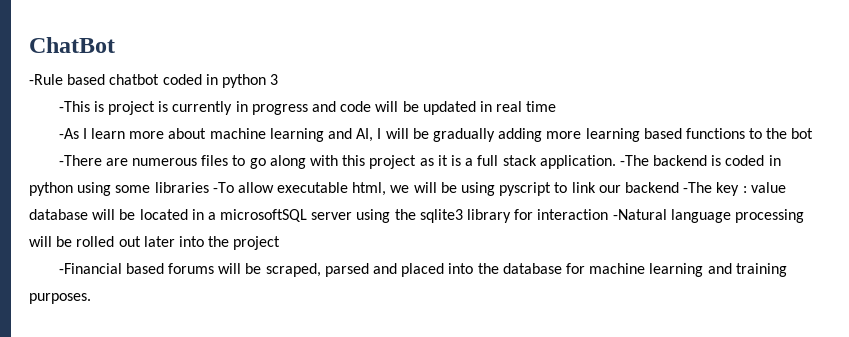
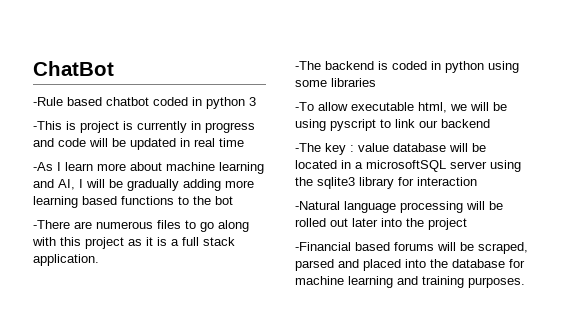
(616, 162) none -> (99, 260) //
(209, 187) none -> (376, 82) //
(679, 187) none -> (490, 123) //
(609, 214) none -> (477, 181) //

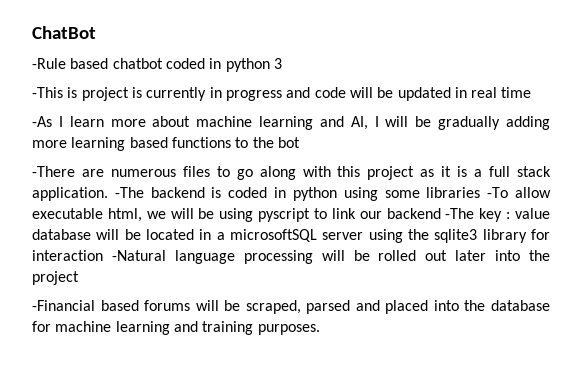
(99, 260) // -> (108, 194) none
(376, 82) // -> (481, 192) none
(490, 123) // -> (441, 213) none
(477, 181) // -> (103, 255) none

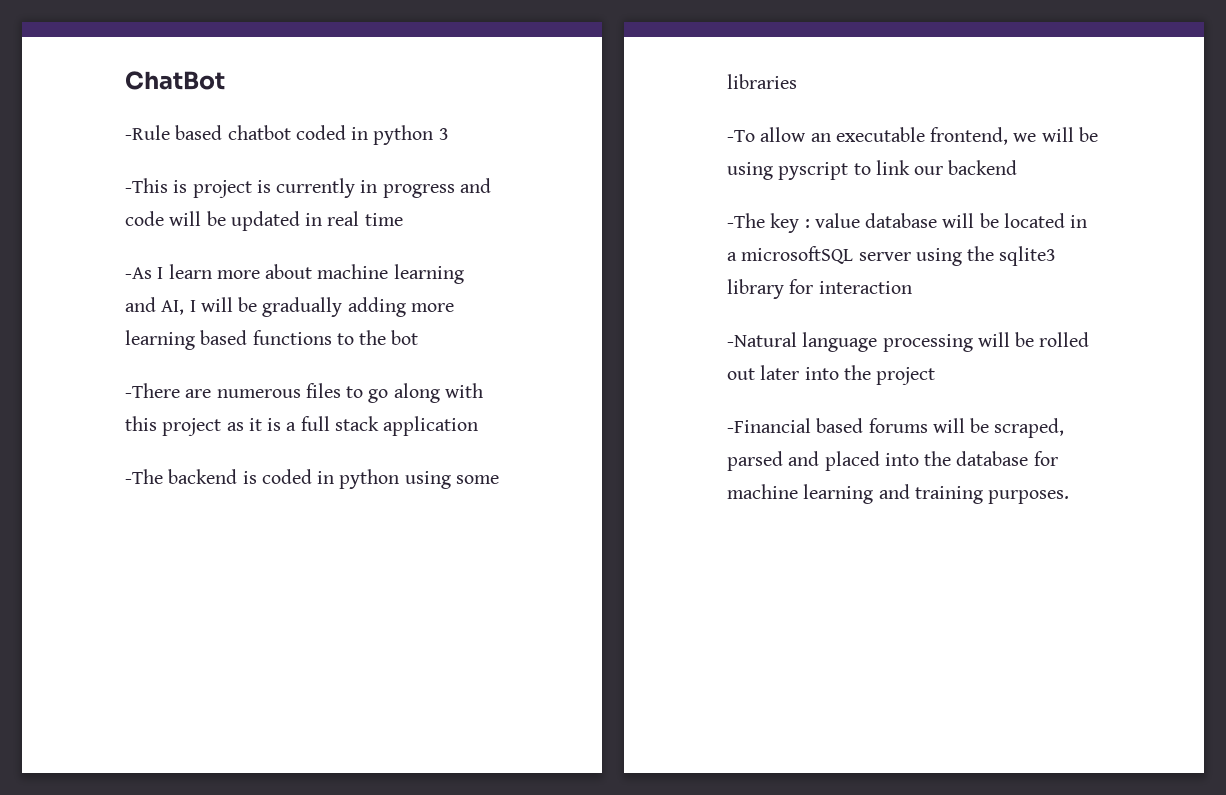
[32,187,108,201] application. -> [383,416,479,436] application //
(481, 192) none -> (797, 81) //
[32,208,142,222] executable html, -> [810,127,1009,145] an executable frontend,
(441, 213) none -> (1018, 167) //
(103, 255) none -> (912, 287) //

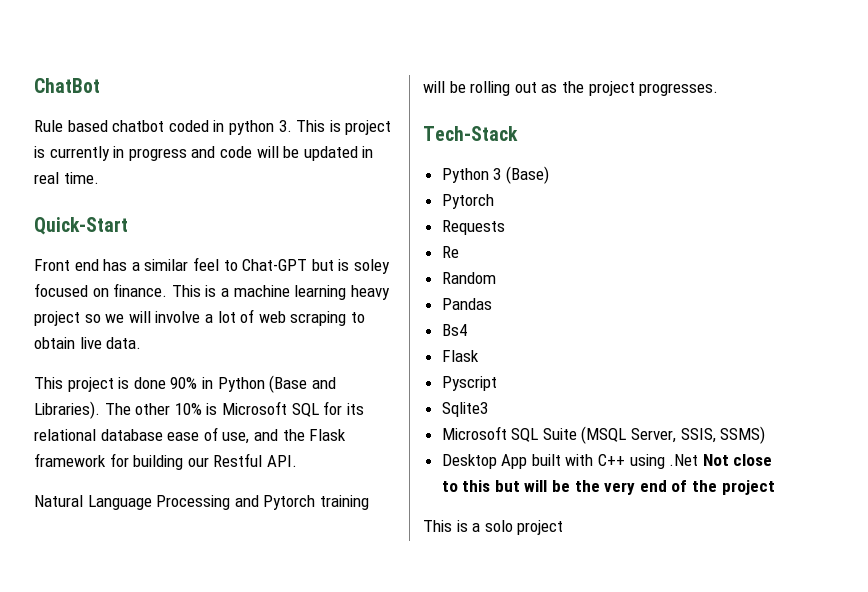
[125,125,170,140] -Rule -> [34,120,63,132] Rule
[438,128,449,140] [125,178,168,193] 3 // -This -> [278,120,326,132] 3. This
[364,213,403,226] [125,264,464,284] [125,297,454,317] [125,330,419,350] [125,383,483,403] [125,416,479,436] [125,469,499,489] [727,74,797,89] [727,127,1098,145] [727,160,1018,180] [727,213,1088,233] [727,246,1057,266] [727,279,912,299] [727,332,1090,352] [727,365,936,385] [727,418,1065,438] [727,451,1058,471] [727,484,1070,504] time // -As I learn more about machine learning and AI, I will be gradually adding more learning based functions to the bot // -There are numerous files to go along with this project as it is a full stack application // -The backend is coded in python using some libraries // -To allow an executable frontend, we will be using pyscript to link our backend // -The key : value database will be located in a microsoftSQL server using the sqlite3 library for interaction // -Natural language processing will be rolled out later into the project // -Financial based forums will be scraped, parsed and placed into the database for machine learning and training purposes. -> [63,172,99,184] [34,217,128,235] [34,257,390,274] [34,283,390,300] [34,309,365,326] [34,337,142,349] [34,375,336,393] [34,401,364,419] [34,427,347,444] [34,453,297,470] [34,495,369,510] [423,81,719,96] [423,126,518,141] [441,166,549,184] [441,194,494,209] [441,220,505,235] [441,246,459,258] [441,272,496,284] [441,298,492,310] [441,324,467,336] [441,350,479,362] [441,376,497,391] [441,402,488,417] [441,426,766,444] [441,454,773,469] [441,480,775,495] [423,520,564,535] time. // Quick-Start // Front end has a similar feel to Chat-GPT but is soley focused on finance. This is a machine learning heavy project so we will involve a lot of web scraping to obtain live data. // This project is done 90% in Python (Base and Libraries). The other 10% is Microsoft SQL for its relational database ease of use, and the Flask framework for building our Restful API. // Natural Language Processing and Pytorch training will be rolling out as the project progresses. // Tech-Stack // Python 3 (Base) // Pytorch // Requests // Re // Random // Pandas // Bs4 // Flask // Pyscript // Sqlite3 // Microsoft SQL Suite (MSQL Server, SSIS, SSMS) // Desktop App built with C++ using .Net Not close to this but will be the very end of the project // This is a solo project

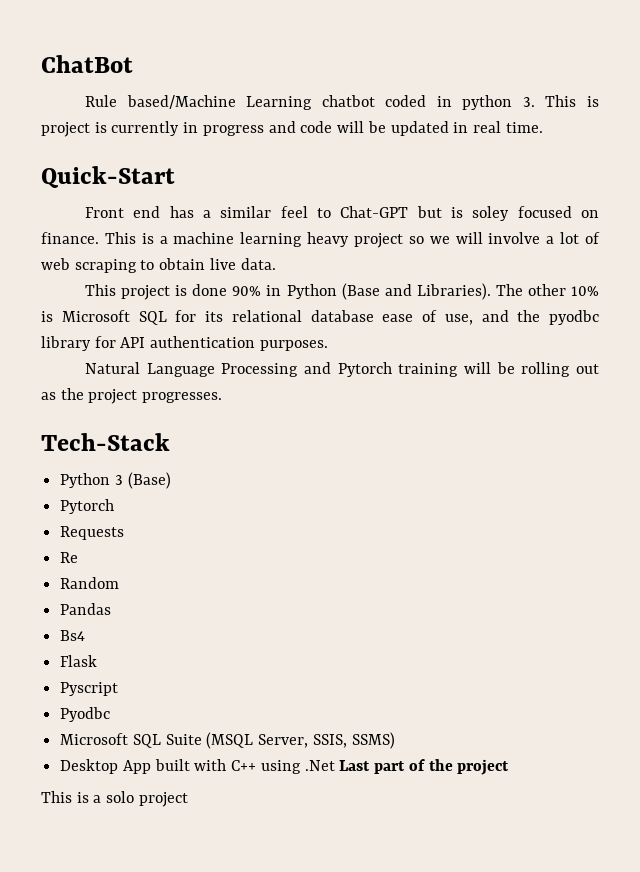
[67,120,108,132] based -> [126,95,313,110] based/Machine Learning
[309,429,347,441] [34,453,297,470] Flask framework for building our Restful API. -> [549,310,599,325] [41,336,328,351] pyodbc library for API authentication purposes.
[441,402,488,417] Sqlite3 -> [60,707,111,722] Pyodbc
[702,454,773,466] [441,480,667,495] Not close to this but will be the very end -> [339,760,406,774] Last part

